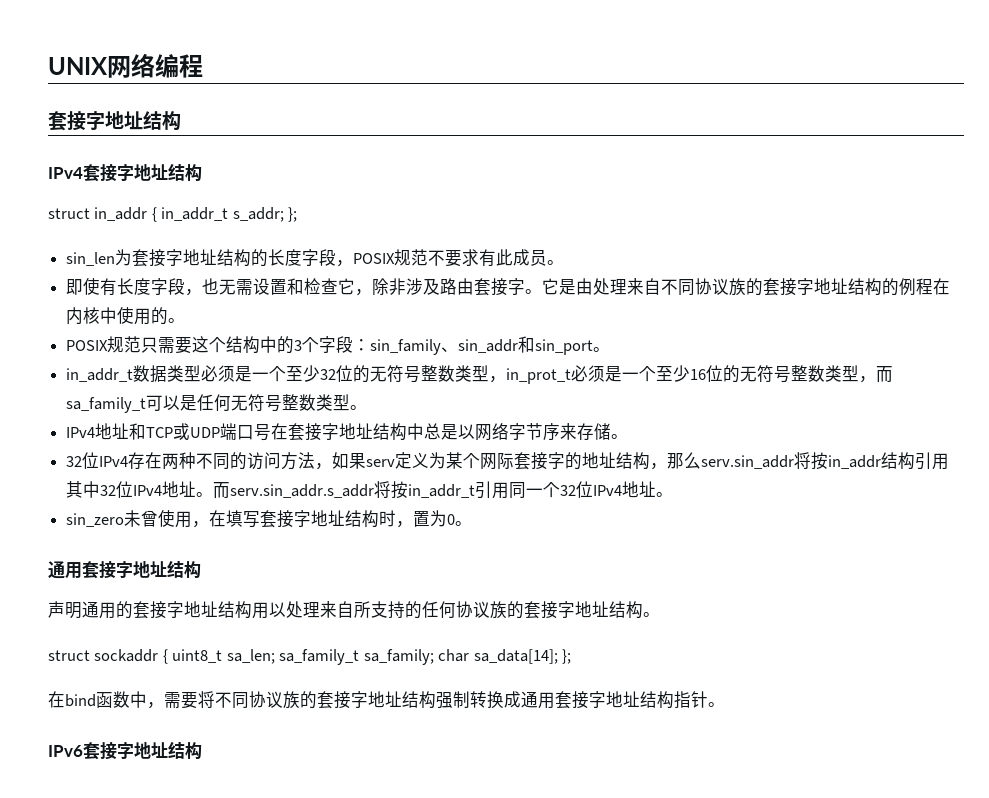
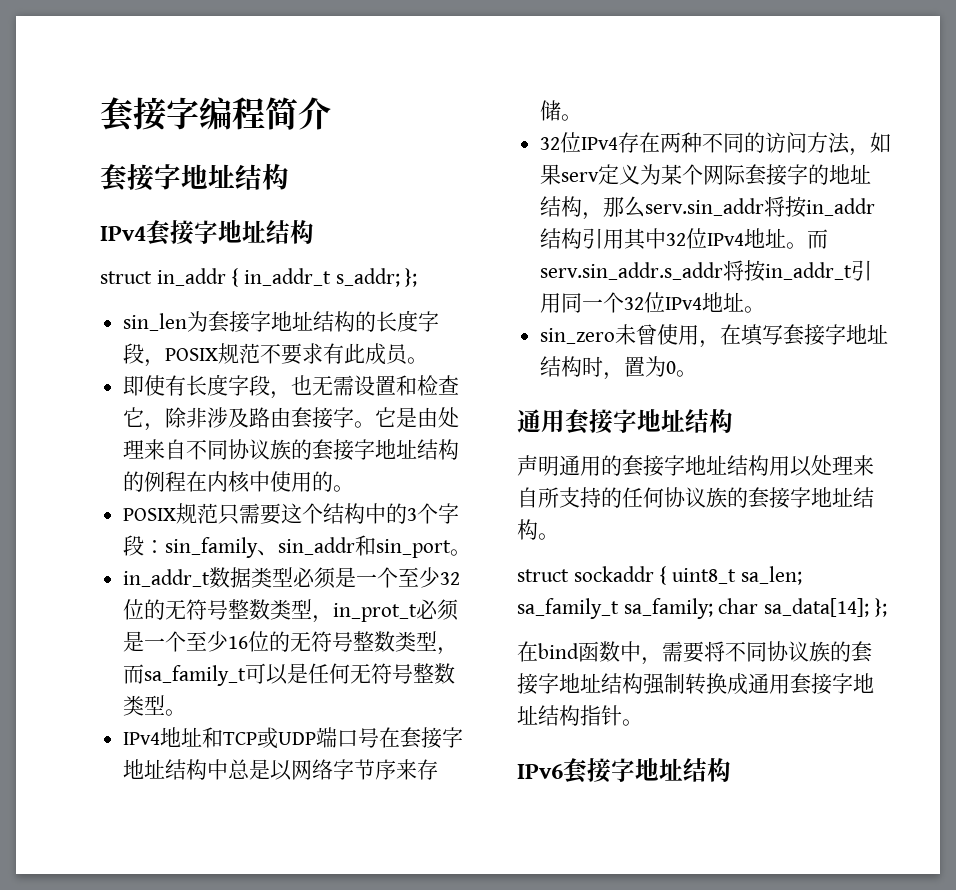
[48,53,155,78] UNIX网络 -> [100,97,199,132] 套接字
(203, 66) none -> [265,97,331,130] 简介

